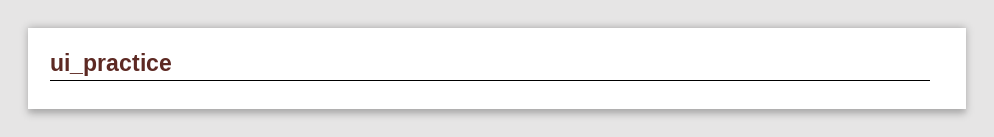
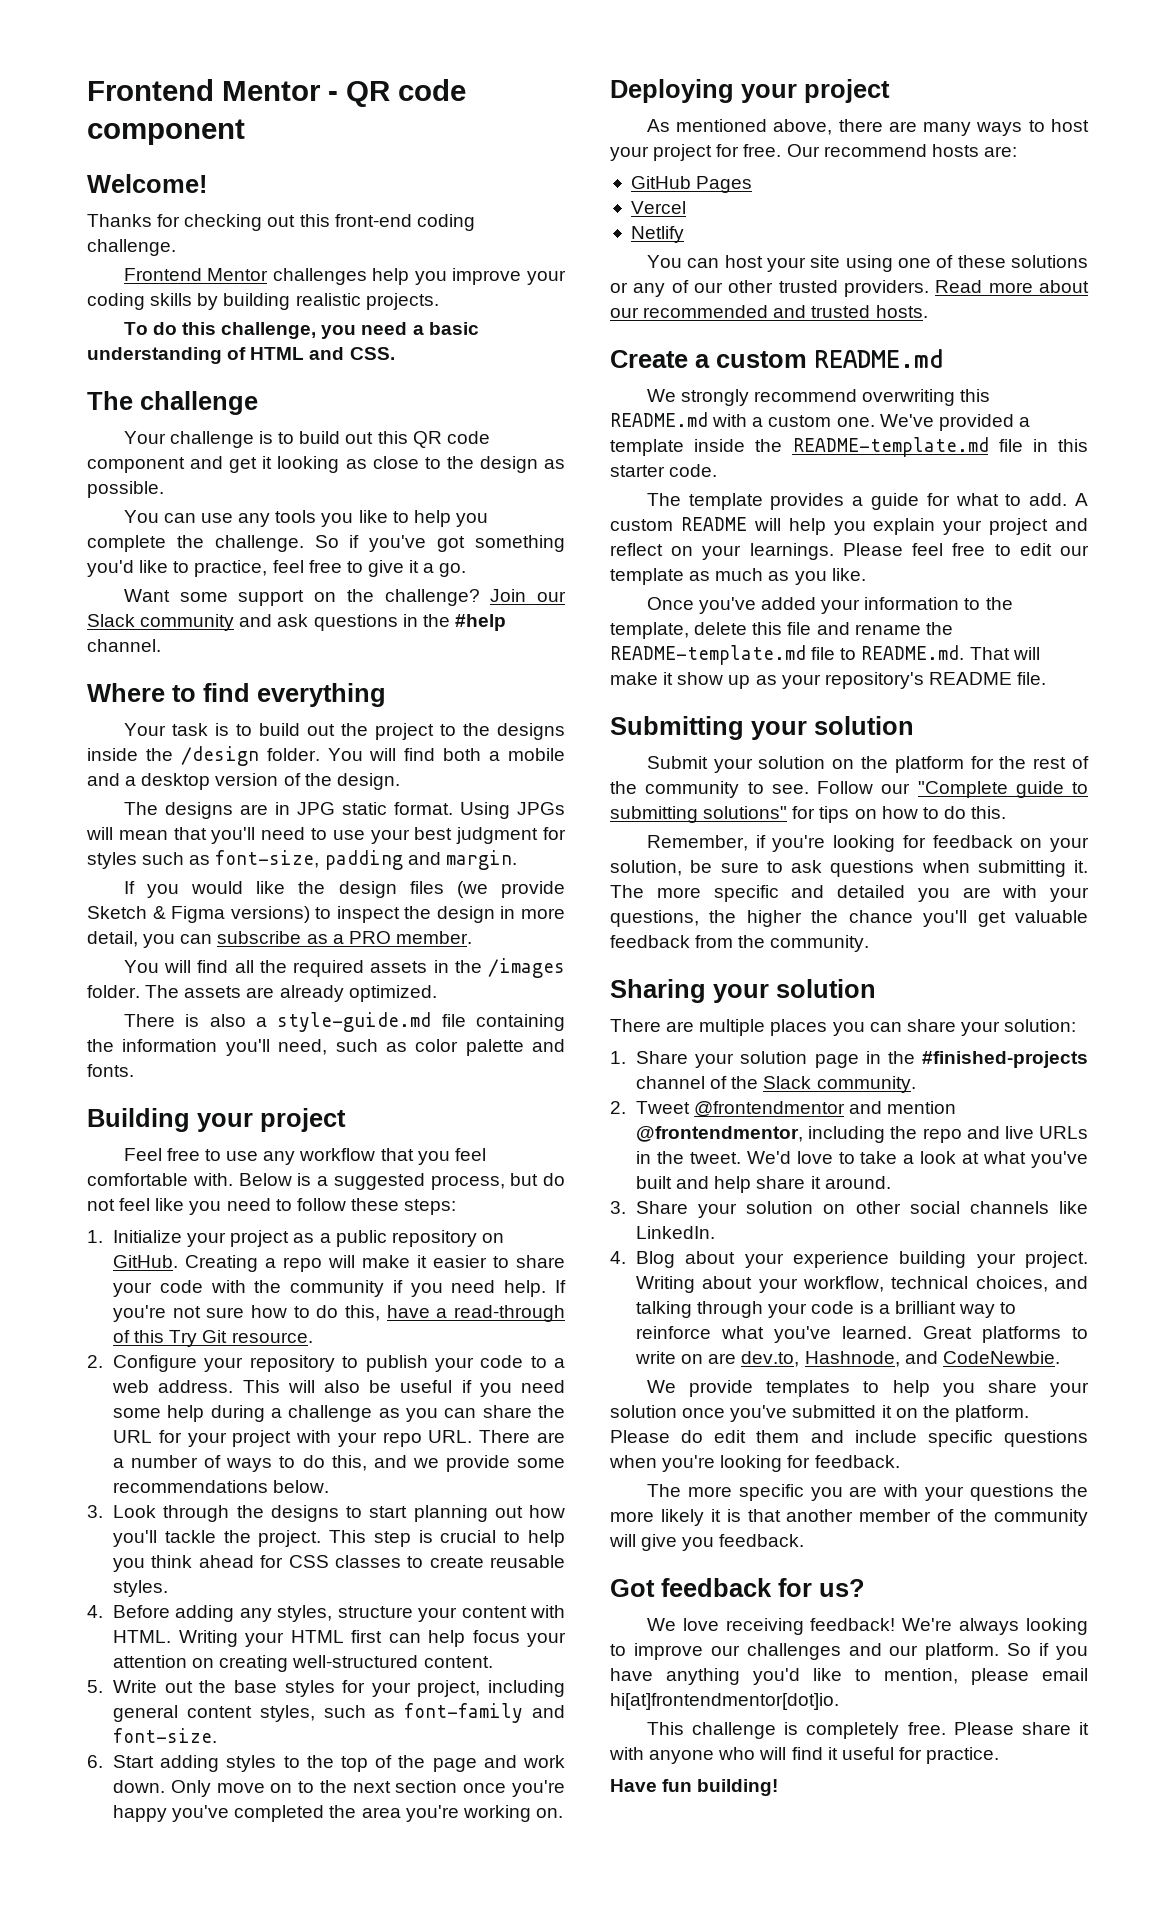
[50,53,172,76] ui_practice -> [87,79,466,107] [87,119,245,145] [87,174,207,193] [87,214,475,231] [87,239,176,256] [123,268,567,285] [87,293,439,310] [123,322,479,339] [87,347,395,364] [87,391,258,415] [123,431,490,448] [87,456,566,473] [87,481,164,498] [123,510,489,527] [87,535,565,552] [87,560,467,577] [123,589,566,606] [87,614,506,631] [87,639,161,652] [87,683,386,707] [123,723,565,740] [87,746,566,766] [87,773,400,790] [123,802,565,819] [86,827,566,844] [87,850,517,870] [123,881,565,898] [87,906,565,923] [87,931,472,948] [123,958,565,978] [87,985,437,1002] [123,1012,565,1032] [87,1039,565,1056] [87,1064,134,1077] [87,1108,346,1132] [123,1148,486,1165] [87,1173,565,1190] [87,1198,457,1215] [87,1230,504,1247] [113,1255,565,1272] [113,1280,566,1297] [113,1305,565,1322] [113,1330,313,1347] [87,1355,565,1372] [112,1380,565,1397] [113,1405,565,1422] [113,1430,565,1447] [113,1455,565,1472] [113,1480,330,1493] [87,1505,565,1522] [113,1530,565,1547] [113,1555,565,1572] [113,1580,169,1597] [87,1605,565,1622] [113,1630,566,1647] [113,1655,493,1672] [87,1680,565,1697] [113,1703,565,1723] [113,1728,218,1743] [87,1755,565,1772] [113,1780,565,1797] [113,1805,563,1822] [610,79,890,103] [646,119,1089,136] [610,144,1017,161] [630,176,753,193] [630,201,686,214] [630,226,684,243] [646,255,1088,272] [610,280,1089,297] [610,305,928,318] [610,349,943,368] [646,389,991,406] [610,412,1030,431] [610,437,1088,457] [610,464,718,477] [646,493,1088,510] [610,517,1088,535] [610,543,1089,560] [610,568,866,585] [646,597,1013,614] [610,622,953,639] [610,645,1040,665] [610,672,1047,689] [610,716,914,740] [646,756,1089,773] [610,781,1088,798] [610,806,1007,823] [646,835,1089,852] [610,860,1088,877] [610,885,1089,902] [610,910,1088,927] [610,935,870,952] [610,979,876,1003] [610,1019,1077,1036] [610,1051,1088,1068] [636,1076,916,1093] [610,1101,957,1117] [636,1126,1088,1143] [636,1151,1088,1168] [636,1176,891,1193] [610,1201,1088,1218] [636,1226,716,1239] [610,1251,1088,1268] [636,1276,1088,1293] [636,1301,1017,1318] [636,1326,1088,1343] [635,1351,1060,1367] [646,1380,1089,1397] [610,1405,1029,1422] [610,1430,1088,1447] [609,1455,900,1472] [646,1484,1088,1501] [610,1509,1088,1526] [609,1534,805,1551] [610,1578,865,1597] [646,1618,1088,1635] [610,1643,1088,1660] [610,1668,1088,1685] [610,1693,839,1710] [646,1722,1089,1739] [609,1747,1000,1764] [610,1779,779,1796] Frontend Mentor - QR code component // Welcome! // Thanks for checking out this front-end coding challenge. // Frontend Mentor challenges help you improve your coding skills by building realistic projects. // To do this challenge, you need a basic understanding of HTML and CSS. // The challenge // Your challenge is to build out this QR code component and get it looking as close to the design as possible. // You can use any tools you like to help you complete the challenge. So if you've got something you'd like to practice, feel free to give it a go. // Want some support on the challenge? Join our Slack community and ask questions in the #help channel. // Where to find everything // Your task is to build out the project to the designs inside the /design folder. You will find both a mobile and a desktop version of the design. // The designs are in JPG static format. Using JPGs will mean that you'll need to use your best judgment for styles such as font-size, padding and margin. // If you would like the design files (we provide Sketch & Figma versions) to inspect the design in more detail, you can subscribe as a PRO member. // You will find all the required assets in the /images folder. The assets are already optimized. // There is also a style-guide.md file containing the information you'll need, such as color palette and fonts. // Building your project // Feel free to use any workflow that you feel comfortable with. Below is a suggested process, but do not feel like you need to follow these steps: // 1. Initialize your project as a public repository on GitHub. Creating a repo will make it easier to share your code with the community if you need help. If you're not sure how to do this, have a read-through of this Try Git resource. // 2. Configure your repository to publish your code to a web address. This will also be useful if you need some help during a challenge as you can share the URL for your project with your repo URL. There are a number of ways to do this, and we provide some recommendations below. // 3. Look through the designs to start planning out how you'll tackle the project. This step is crucial to help you think ahead for CSS classes to create reusable styles. // 4. Before adding any styles, structure your content with HTML. Writing your HTML first can help focus your attention on creating well-structured content. // 5. Write out the base styles for your project, including general content styles, such as font-family and font-size. // 6. Start adding styles to the top of the page and work down. Only move on to the next section once you're happy you've completed the area you're working on. // Deploying your project // As mentioned above, there are many ways to host your project for free. Our recommend hosts are: // GitHub Pages // Vercel // Netlify // You can host your site using one of these solutions or any of our other trusted providers. Read more about our recommended and trusted hosts. // Create a custom README.md // We strongly recommend overwriting this README.md with a custom one. We've provided a template inside the README-template.md file in this starter code. // The template provides a guide for what to add. A custom README will help you explain your project and reflect on your learnings. Please feel free to edit our template as much as you like. // Once you've added your information to the template, delete this file and rename the README-template.md file to README.md. That will make it show up as your repository's README file. // Submitting your solution // Submit your solution on the platform for the rest of the community to see. Follow our "Complete guide to submitting solutions" for tips on how to do this. // Remember, if you're looking for feedback on your solution, be sure to ask questions when submitting it. The more specific and detailed you are with your questions, the higher the chance you'll get valuable feedback from the community. // Sharing your solution // There are multiple places you can share your solution: // 1. Share your solution page in the #finished-projects channel of the Slack community. // 2. Tweet @frontendmentor and mention @frontendmentor, including the repo and live URLs in the tweet. We'd love to take a look at what you've built and help share it around. // 3. Share your solution on other social channels like LinkedIn. // 4. Blog about your experience building your project. Writing about your workflow, technical choices, and talking through your code is a brilliant way to reinforce what you've learned. Great platforms to write on are dev.to, Hashnode, and CodeNewbie. // We provide templates to help you share your solution once you've submitted it on the platform. Please do edit them and include specific questions when you're looking for feedback. // The more specific you are with your questions the more likely it is that another member of the community will give you feedback. // Got feedback for us? // We love receiving feedback! We're always looking to improve our challenges and our platform. So if you have anything you'd like to mention, please email hi[at]frontendmentor[dot]io. // This challenge is completely free. Please share it with anyone who will find it useful for practice. // Have fun building!

